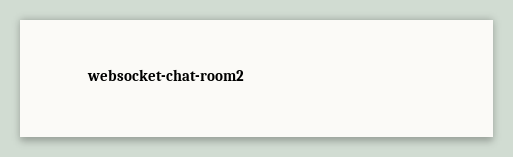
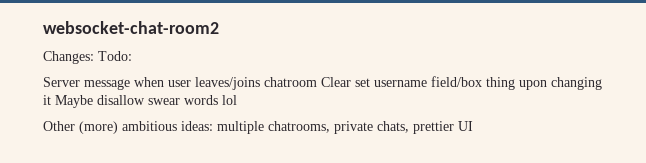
(244, 75) none -> [43,51,132,64] [43,76,602,90] [43,95,237,108] [43,121,473,134] // Changes: Todo: // Server message when user leaves/joins chatroom Clear set username field/box thing upon changing it Maybe disallow swear words lol // Other (more) ambitious ideas: multiple chatrooms, private chats, prettier UI

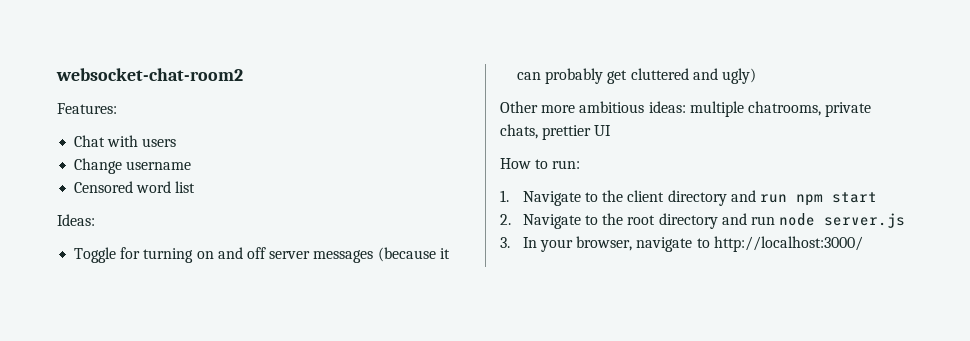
[43,51,132,64] [43,76,602,90] [43,95,237,108] Changes: Todo: // Server message when user leaves/joins chatroom Clear set username field/box thing upon changing it Maybe disallow swear words lol -> [57,103,117,114] [74,135,177,147] [74,158,192,174] [74,181,196,193] [57,214,95,226] [74,247,450,263] [517,68,756,84] Features: // Chat with users // Change username // Censored word list // Ideas: // Toggle for turning on and off server messages (because it can probably get cluttered and ugly)
[79,121,118,134] (more) -> [541,105,576,113] more
(473, 126) none -> [500,158,581,169] [500,190,877,206] [500,213,906,229] [500,236,863,252] // How to run: // 1. Navigate to the client directory and run npm start // 2. Navigate to the root directory and run node server.js // 3. In your browser, navigate to http://localhost:3000/

